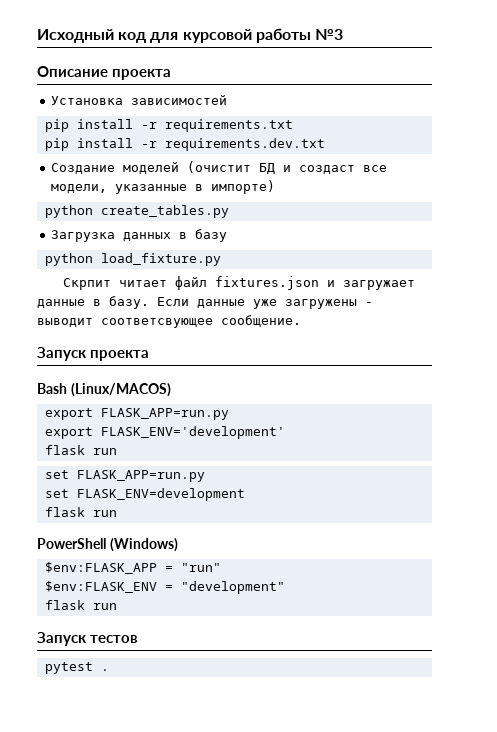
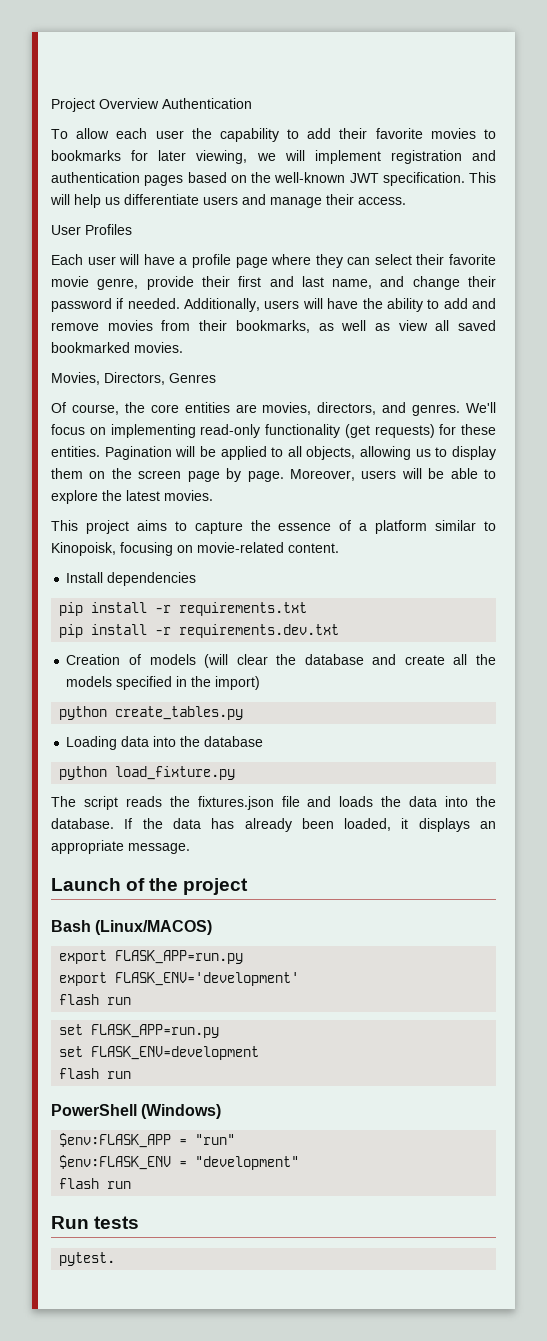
[37,28,343,43] [37,66,171,80] [51,95,228,105] Исходный код для курсовой работы №3 // Описание проекта // Установка зависимостей -> [51,98,252,112] [51,128,497,142] [51,150,496,164] [51,172,496,186] [50,194,406,208] [51,224,132,235] [51,254,496,268] [51,276,497,290] [51,298,497,312] [51,320,496,333] [51,342,183,353] [51,372,216,385] [51,402,496,416] [51,424,496,438] [51,446,496,460] [51,468,497,482] [51,490,213,504] [51,520,497,534] [51,542,339,556] [66,572,197,586] Project Overview Authentication // To allow each user the capability to add their favorite movies to bookmarks for later viewing, we will implement registration and authentication pages based on the well-known JWT specification. This will help us differentiate users and manage their access. // User Profiles // Each user will have a profile page where they can select their favorite movie genre, provide their first and last name, and change their password if needed. Additionally, users will have the ability to add and remove movies from their bookmarks, as well as view all saved bookmarked movies. // Movies, Directors, Genres // Of course, the core entities are movies, directors, and genres. We'll focus on implementing read-only functionality (get requests) for these entities. Pagination will be applied to all objects, allowing us to display them on the screen page by page. Moreover, users will be able to explore the latest movies. // This project aims to capture the essence of a platform similar to Kinopoisk, focusing on movie-related content. // Install dependencies
[51,161,388,174] [51,180,276,194] [44,205,229,218] [51,229,228,242] [44,253,221,266] [63,276,416,290] [37,296,373,309] [37,315,301,328] [37,347,149,361] Создание моделей (очистит БД и создаст все модели, указанные в импорте) // python create_tables.py // Загрузка данных в базу // python load_fixture.py // Скрпит читает файл fixtures.json и загружает данные в базу. Если данные уже загружены - выводит соответсвующее сообщение. // Запуск проекта -> [66,654,496,668] [66,676,261,690] [59,706,244,720] [66,736,264,750] [59,766,236,780] [51,796,497,810] [51,818,497,832] [51,840,190,854] [51,878,249,895] Creation of models (will clear the database and create all the models specified in the import) // python create_tables.py // Loading data into the database // python load_fixture.py // The script reads the fixtures.json file and loads the data into the database. If the data has already been loaded, it displays an appropriate message. // Launch of the project
[44,445,85,455] flask -> [59,994,100,1005] flash
[44,507,85,517] flask -> [59,1068,100,1079] flash
[44,600,117,610] [37,632,138,646] [44,662,109,674] flask run // Запуск тестов // pytest . -> [59,1178,132,1189] [51,1216,140,1229] [59,1252,116,1266] flash run // Run tests // pytest.

